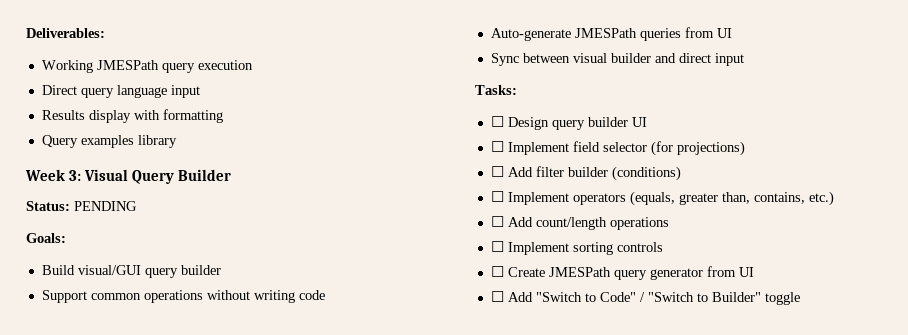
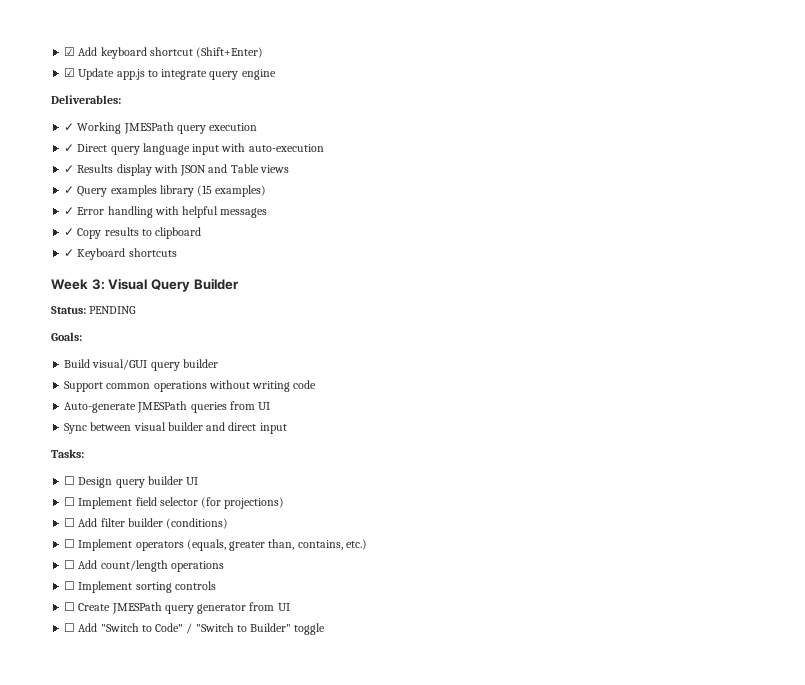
(26, 33) none -> [64,47,264,59] [64,68,276,80] ☑ Add keyboard shortcut (Shift+Enter) // ☑ Update app.js to integrate query engine //
(105, 33) none -> [64,123,75,131] ✓
(253, 65) none -> [64,144,75,152] ✓
[41,109,223,123] [41,135,177,148] // Results display with formatting // Query examples library -> [221,143,324,152] [64,164,289,176] [64,185,267,197] [64,206,268,218] [64,227,202,239] [64,248,177,260] with auto-execution // ✓ Results display with JSON and Table views // ✓ Query examples library (15 examples) // ✓ Error handling with helpful messages // ✓ Copy results to clipboard // ✓ Keyboard shortcuts

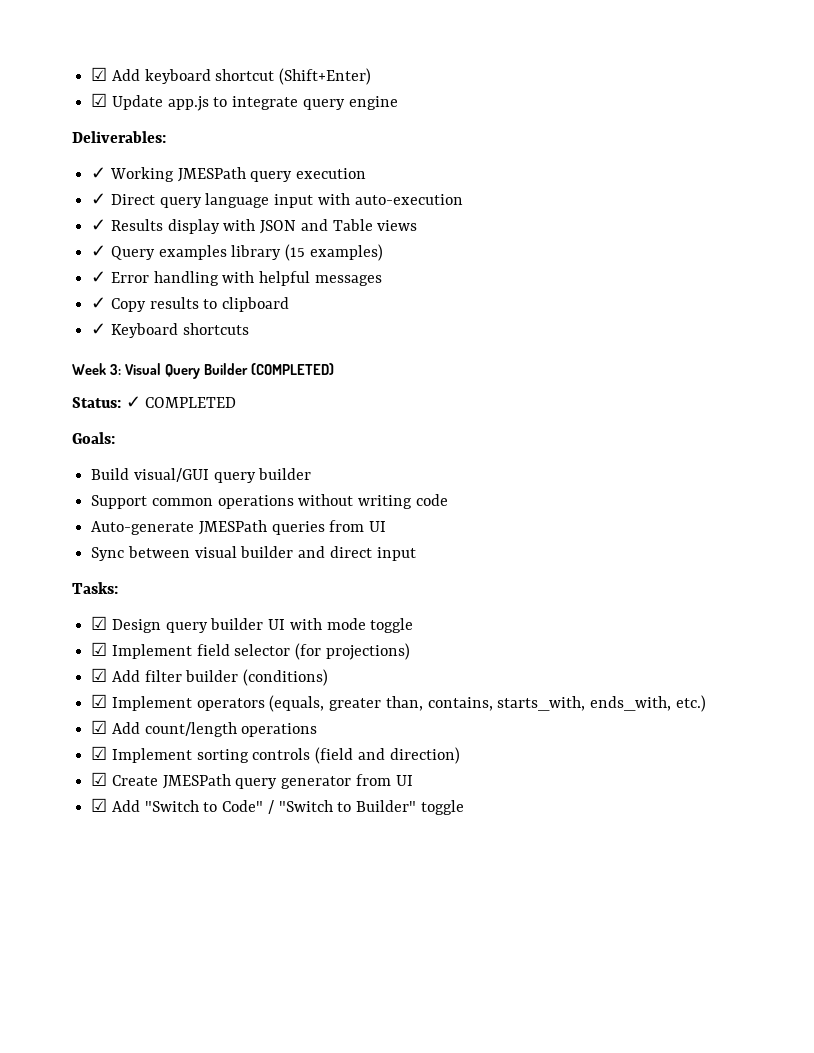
(239, 284) none -> [250,363,334,375] (COMPLETED)
[89,306,137,314] PENDING -> [125,396,237,408] ✓ COMPLETED
[64,476,76,485] ☐ -> [91,616,108,630] ☑
[64,497,76,506] // ☐ -> [289,618,414,633] [91,642,108,656] with mode toggle // ☑
[64,518,76,527] ☐ -> [91,668,108,682] ☑
[64,539,76,548] ☐ -> [91,694,108,708] ☑
(343, 545) none -> [497,696,672,711] starts_with, ends_with,
[64,560,76,569] ☐ -> [91,720,108,734] ☑
[64,581,76,590] ☐ -> [91,746,108,760] ☑
[64,602,76,611] // ☐ -> [315,747,460,764] [91,772,108,786] (field and direction) // ☑
[64,623,76,632] ☐ -> [91,798,108,812] ☑

